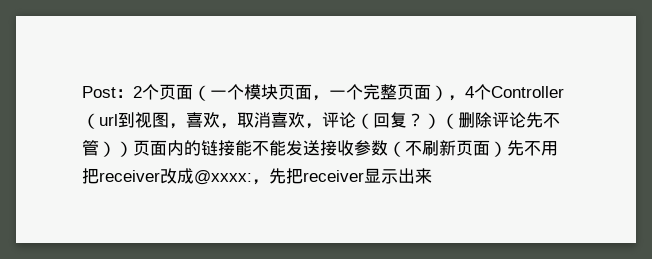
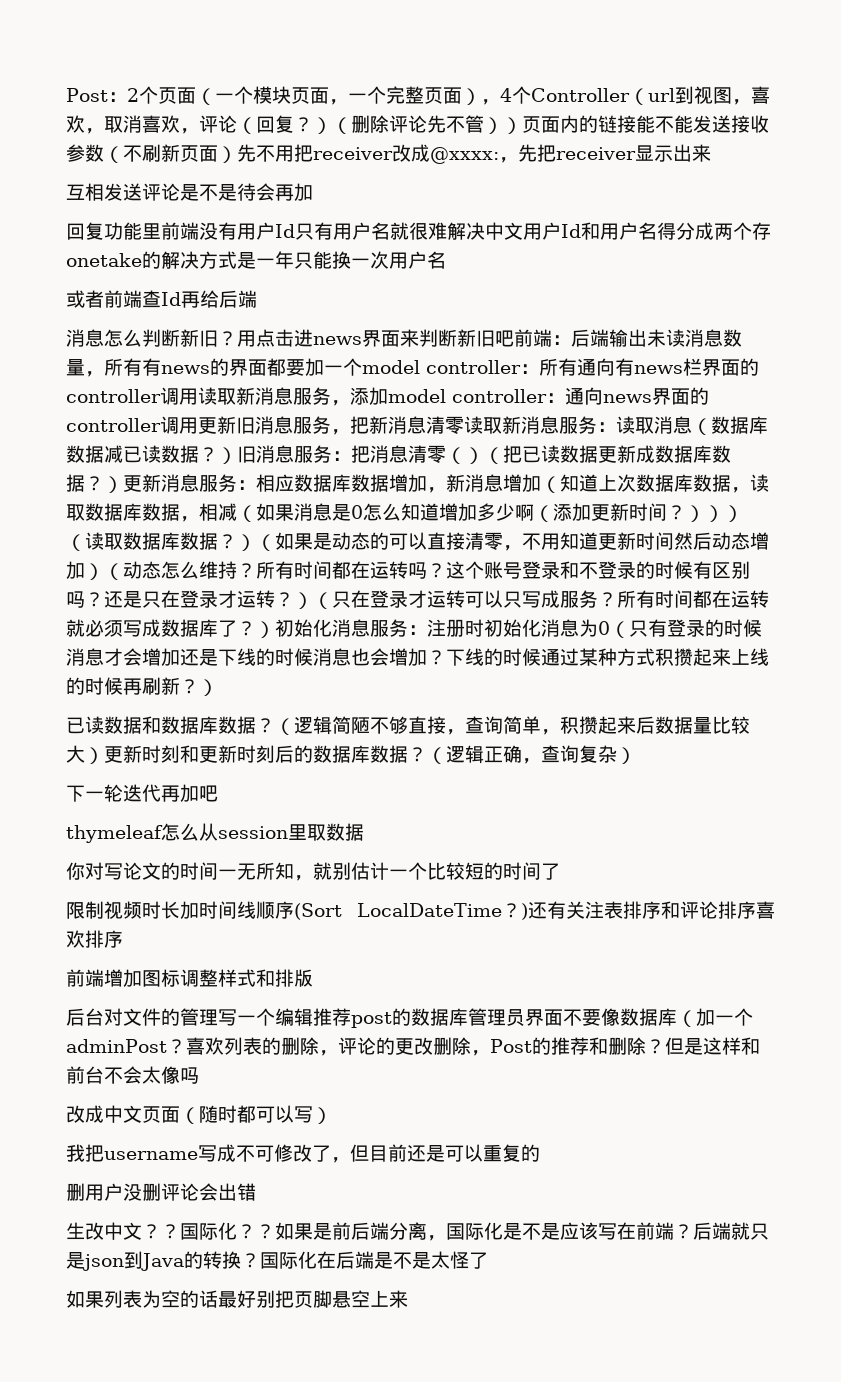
(432, 176) none -> [66,183,313,201] [66,222,771,240] [66,251,446,269] [66,290,257,308] [66,329,742,347] [66,358,759,377] [66,387,709,406] [66,416,768,435] [66,445,731,464] [66,474,769,493] [66,503,743,522] [66,532,769,551] [66,561,750,580] [66,590,769,609] [66,619,762,638] [66,648,769,666] [66,677,218,696] [66,716,750,735] [66,745,636,764] [66,784,218,802] [66,823,364,843] [66,862,560,881] [66,901,775,920] [66,930,123,948] [66,969,313,987] [66,1008,753,1028] [66,1037,760,1056] [66,1066,199,1084] [66,1105,332,1124] [66,1144,540,1163] [66,1183,256,1201] [66,1222,769,1241] [66,1251,488,1271] [66,1290,408,1308] // 互相发送评论是不是待会再加 // 回复功能里前端没有用户Id只有用户名就很难解决中文用户Id和用户名得分成两个存onetake的解决方式是一年只能换一次用户名 // 或者前端查Id再给后端 // 消息怎么判断新旧？用点击进news界面来判断新旧吧前端：后端输出未读消息数量，所有有news的界面都要加一个model controller：所有通向有news栏界面的controller调用读取新消息服务，添加model controller：通向news界面的controller调用更新旧消息服务，把新消息清零读取新消息服务：读取消息（数据库数据减已读数据？）旧消息服务：把消息清零（）（把已读数据更新成数据库数据？）更新消息服务：相应数据库数据增加，新消息增加（知道上次数据库数据，读取数据库数据，相减（如果消息是0怎么知道增加多少啊（添加更新时间？）））（读取数据库数据？）（如果是动态的可以直接清零，不用知道更新时间然后动态增加）（动态怎么维持？所有时间都在运转吗？这个账号登录和不登录的时候有区别吗？还是只在登录才运转？）（只在登录才运转可以只写成服务？所有时间都在运转就必须写成数据库了？）初始化消息服务：注册时初始化消息为0（只有登录的时候消息才会增加还是下线的时候消息也会增加？下线的时候通过某种方式积攒起来上线的时候再刷新？） // 已读数据和数据库数据？（逻辑简陋不够直接，查询简单，积攒起来后数据量比较大）更新时刻和更新时刻后的数据库数据？（逻辑正确，查询复杂） // 下一轮迭代再加吧 // thymeleaf怎么从session里取数据 // 你对写论文的时间一无所知，就别估计一个比较短的时间了 // 限制视频时长加时间线顺序(Sort LocalDateTime？)还有关注表排序和评论排序喜欢排序 // 前端增加图标调整样式和排版 // 后台对文件的管理写一个编辑推荐post的数据库管理员界面不要像数据库（加一个adminPost？喜欢列表的删除，评论的更改删除，Post的推荐和删除？但是这样和前台不会太像吗 // 改成中文页面（随时都可以写） // 我把username写成不可修改了，但目前还是可以重复的 // 删用户没删评论会出错 // 生改中文？？国际化？？如果是前后端分离，国际化是不是应该写在前端？后端就只是json到Java的转换？国际化在后端是不是太怪了 // 如果列表为空的话最好别把页脚悬空上来

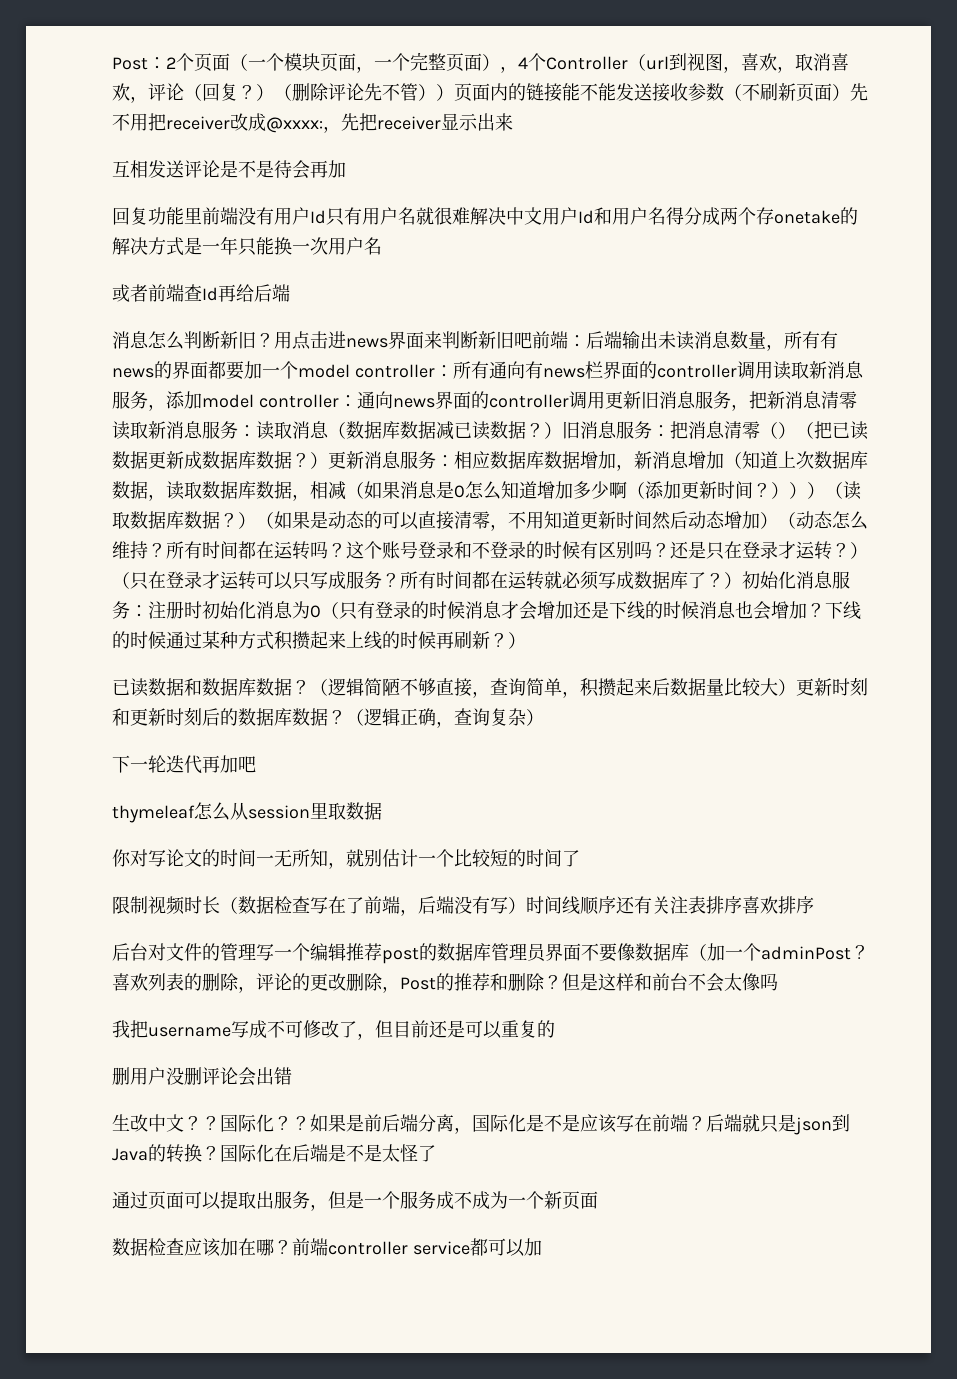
[180,901,528,920] 加时间线顺序(Sort LocalDateTime？) -> [220,896,616,916] （数据检查写在了前端，后端没有写）时间线顺序
[661,901,756,919] 和评论排序 -> (742, 905) none
[66,969,313,987] // 前端增加图标调整样式和排版 -> (814, 905) none
[66,1105,332,1124] // 改成中文页面（随时都可以写） -> (778, 982) none
[66,1290,408,1308] 如果列表为空的话最好别把页脚悬空上来 -> [112,1191,598,1211] [112,1238,542,1257] 通过页面可以提取出服务，但是一个服务成不成为一个新页面 // 数据检查应该加在哪？前端controller service都可以加

